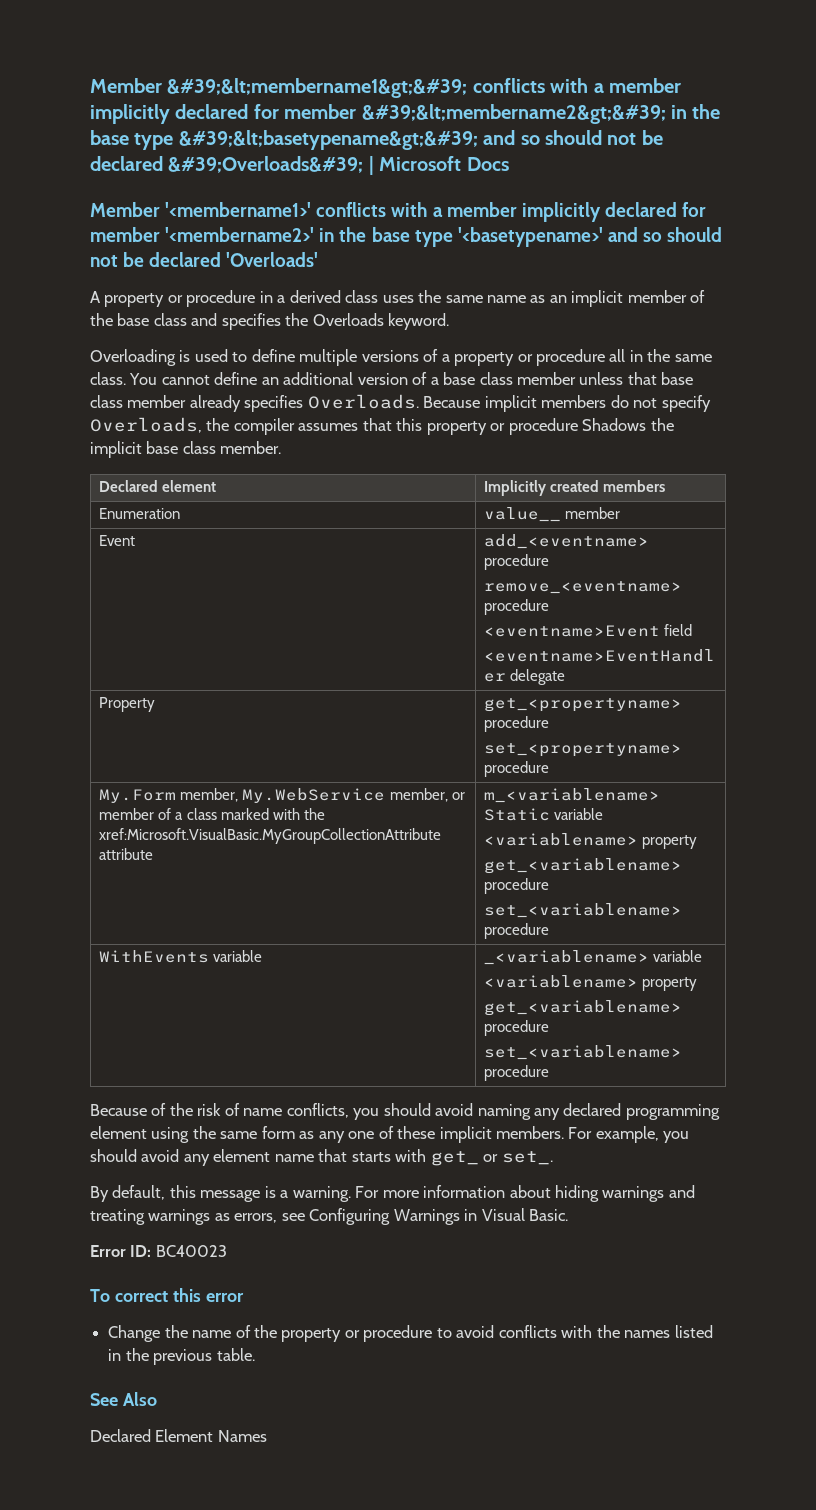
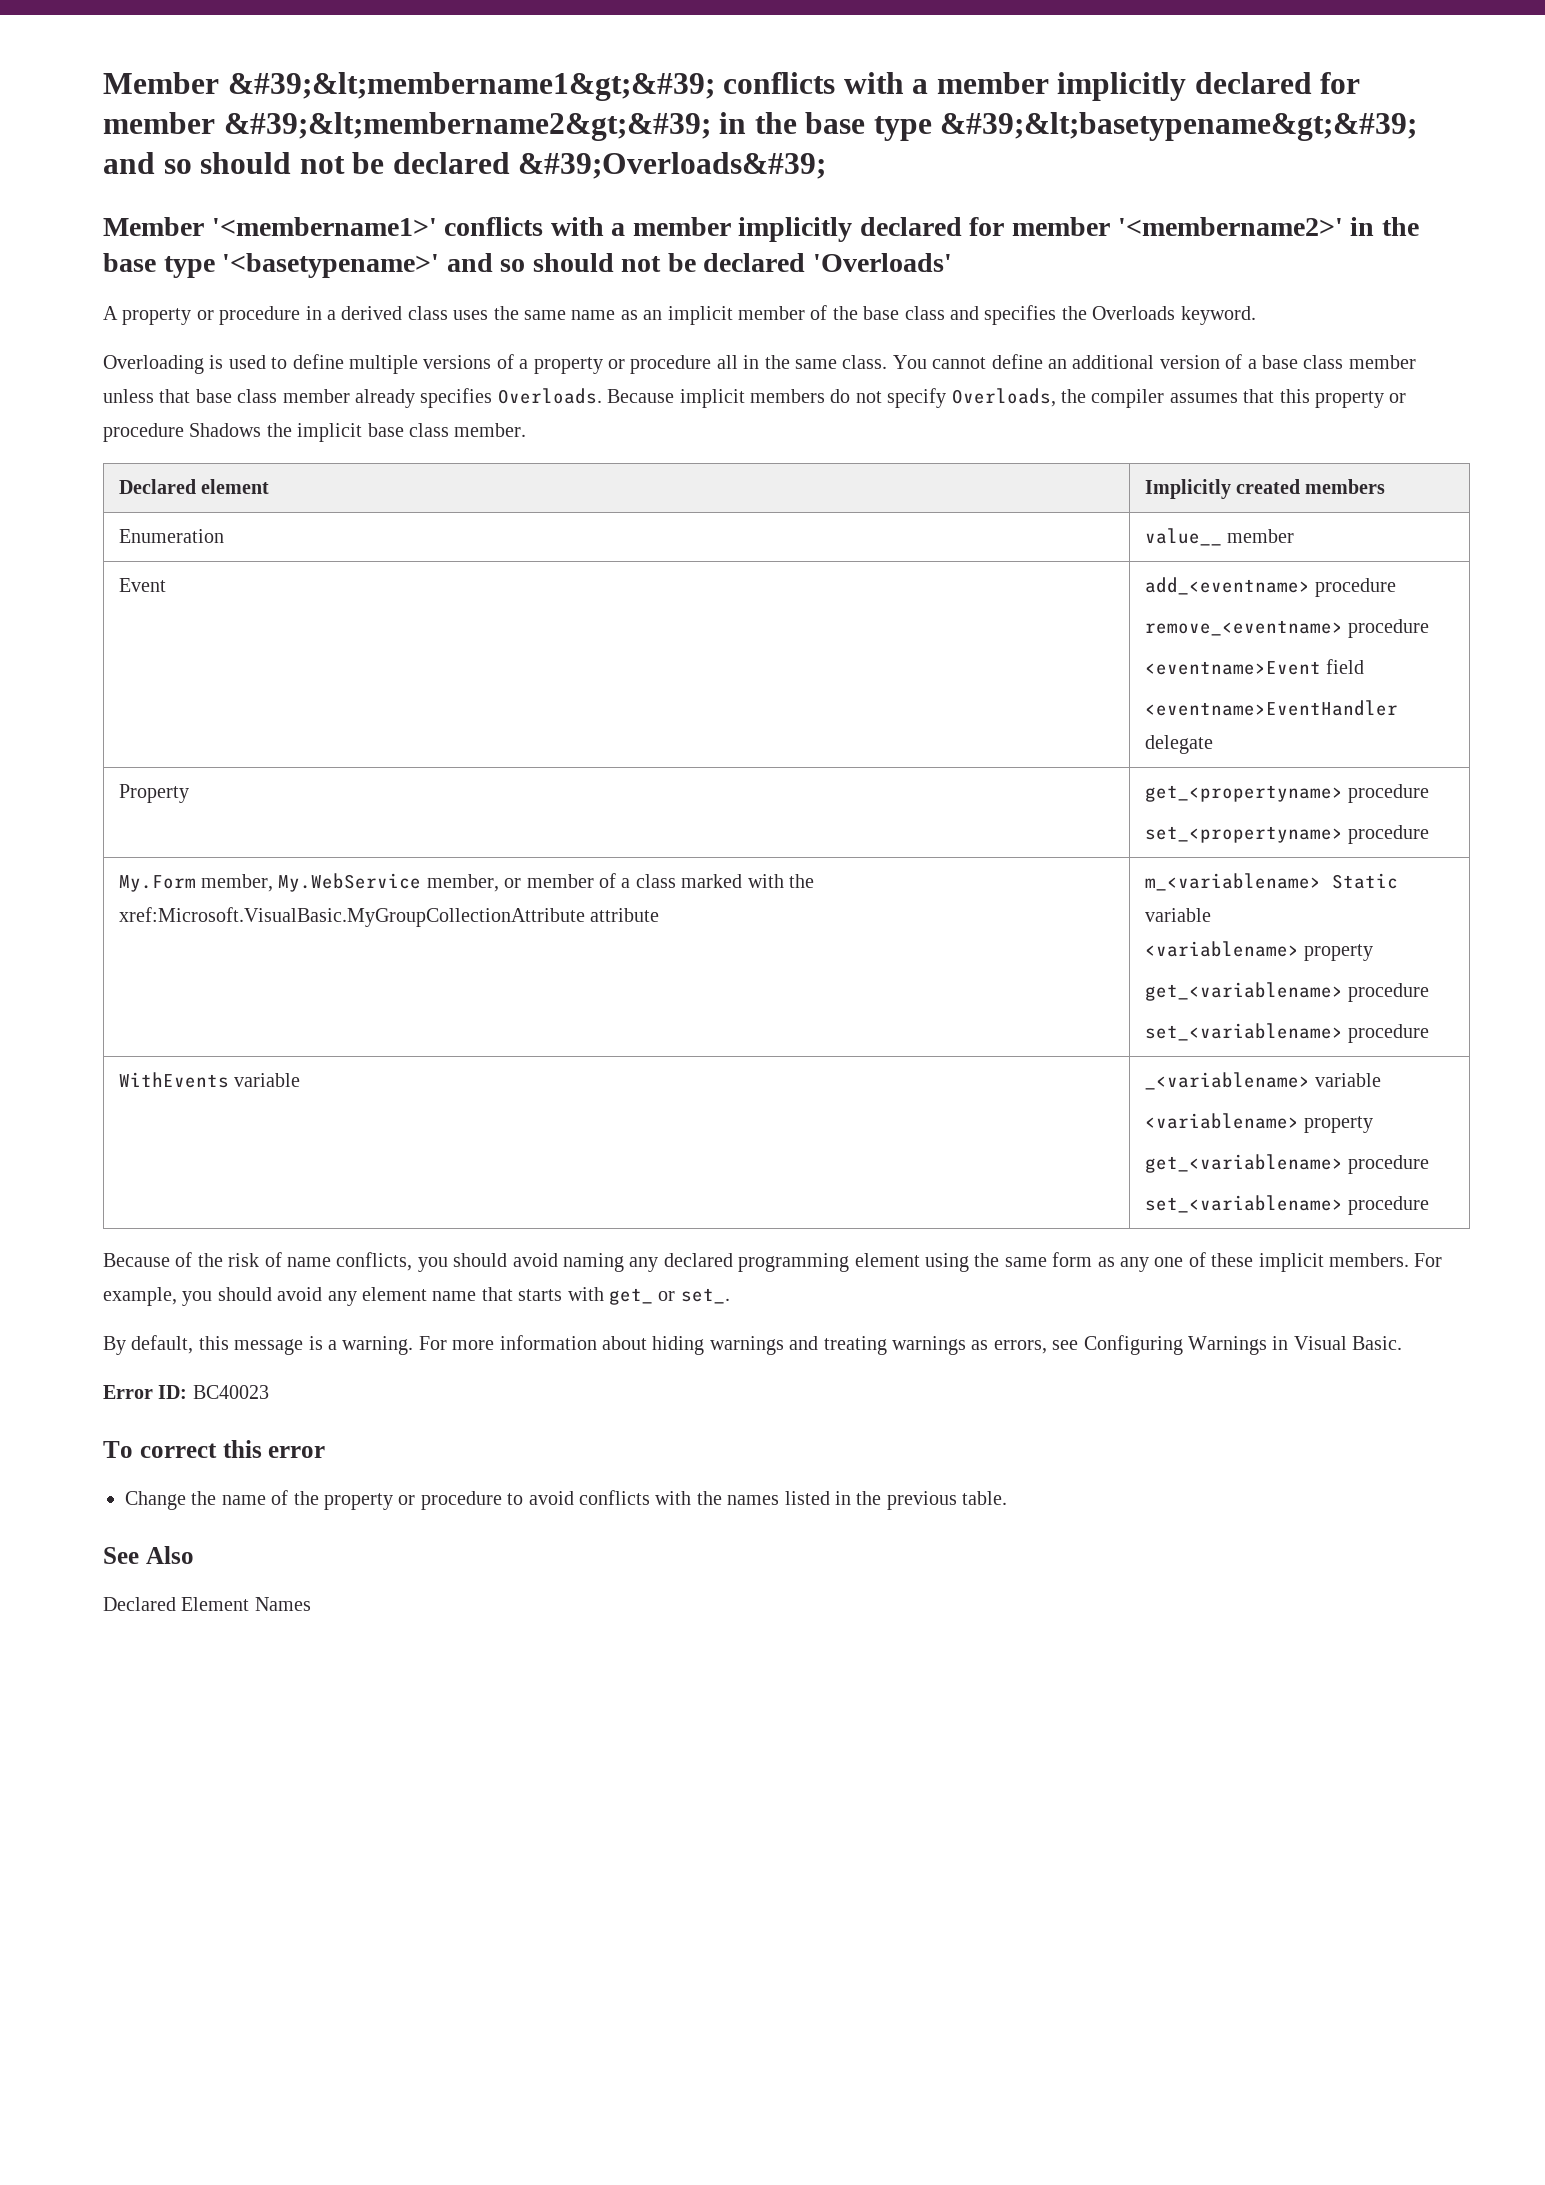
[368,156,509,175] | Microsoft Docs -> (827, 165) none

